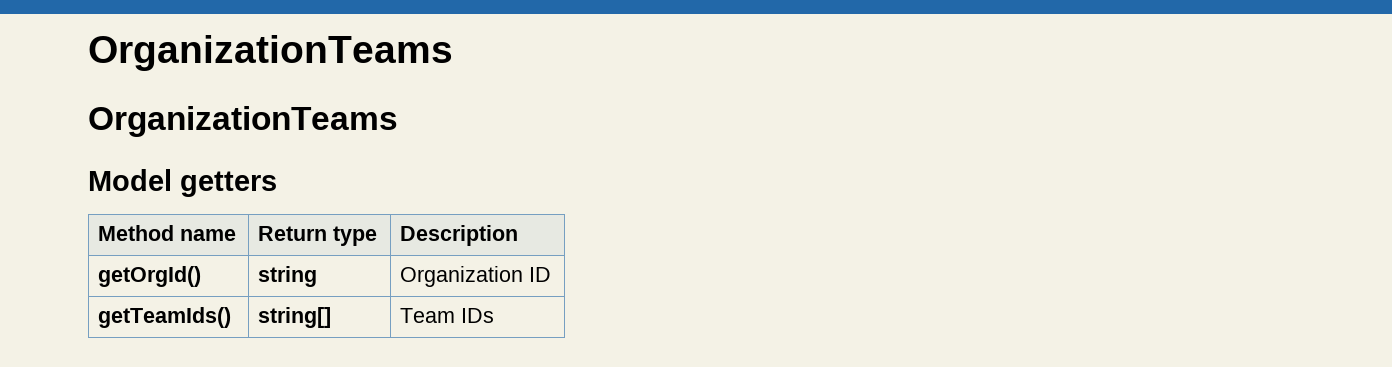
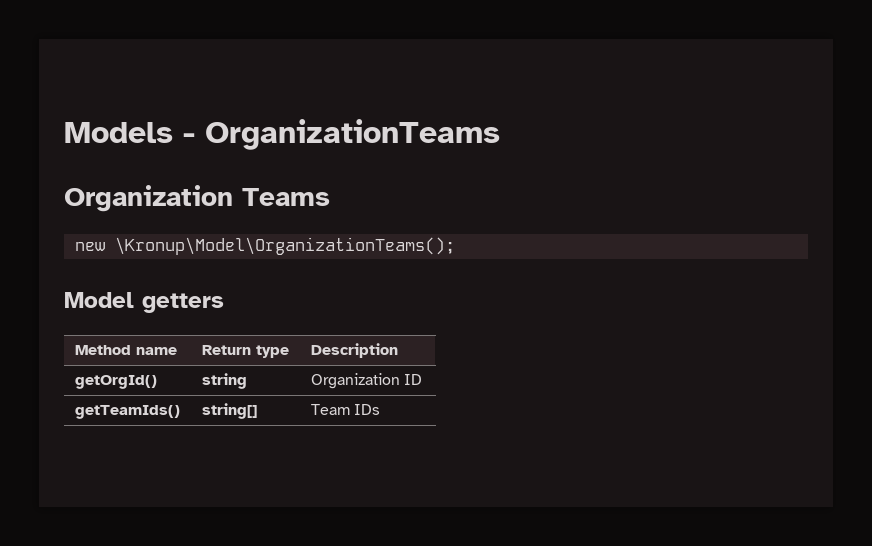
[88,35,453,71] [88,106,398,137] OrganizationTeams // OrganizationTeams -> [64,119,500,150] [64,185,330,212] [74,237,455,255] Models - OrganizationTeams // Organization Teams // new \Kronup\Model\OrganizationTeams();

